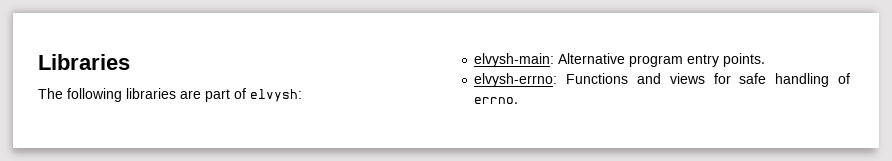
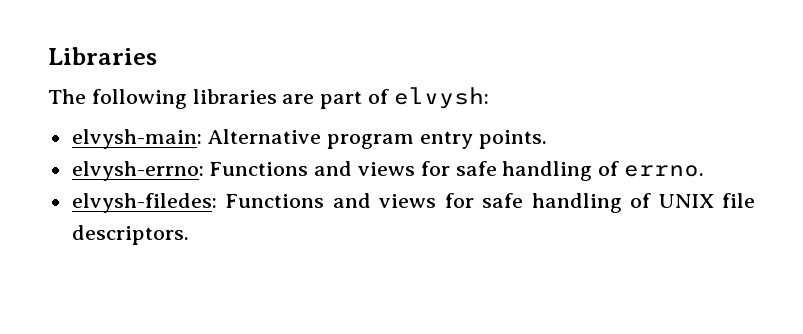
(519, 100) none -> [71,193,756,213] [71,225,189,245] // elvysh-filedes: Functions and views for safe handling of UNIX file descriptors.

